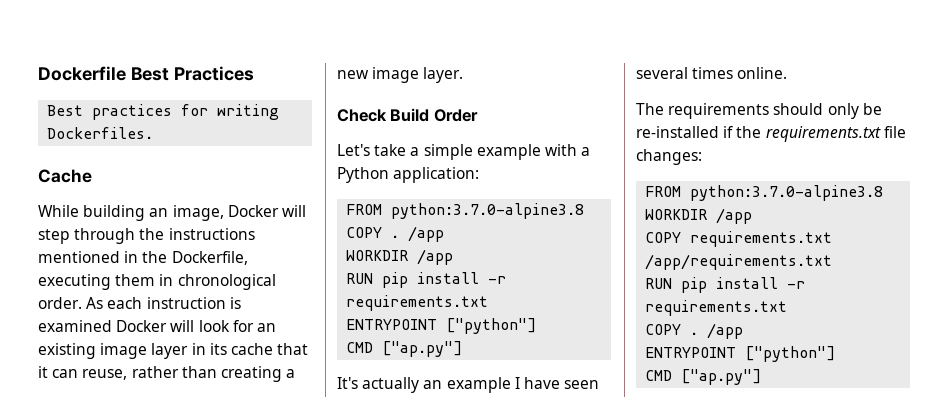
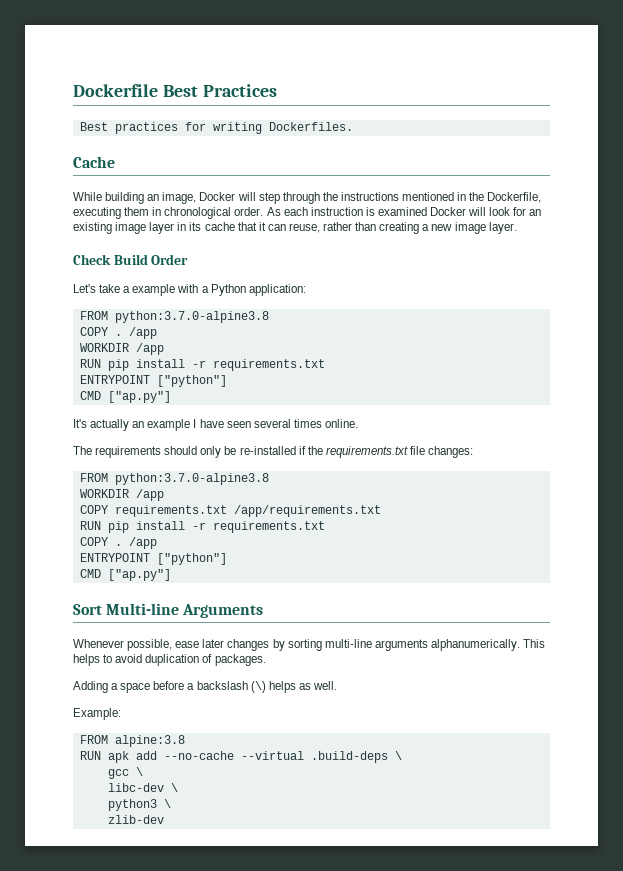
[423,144,473,160] simple -> (131, 289) none
(762, 377) none -> [73,603,264,618] [73,639,546,651] [73,654,266,666] [73,681,337,693] [73,708,121,720] [79,735,185,747] [79,751,402,763] [107,767,143,779] [107,783,178,792] [107,799,171,811] [107,815,164,824] // Sort Multi-line Arguments // Whenever possible, ease later changes by sorting multi-line arguments alphanumerically. This helps to avoid duplication of packages. // Adding a space before a backslash (\) helps as well. // Example: // FROM alpine:3.8 // RUN apk add --no-cache --virtual .build-deps \ // gcc \ // libc-dev \ // python3 \ // zlib-dev

